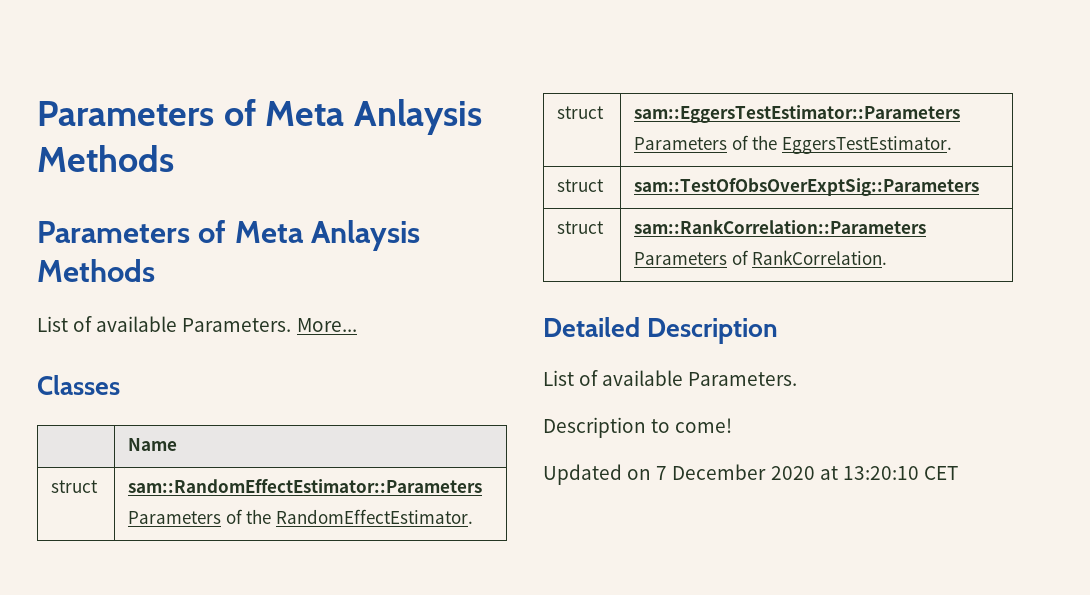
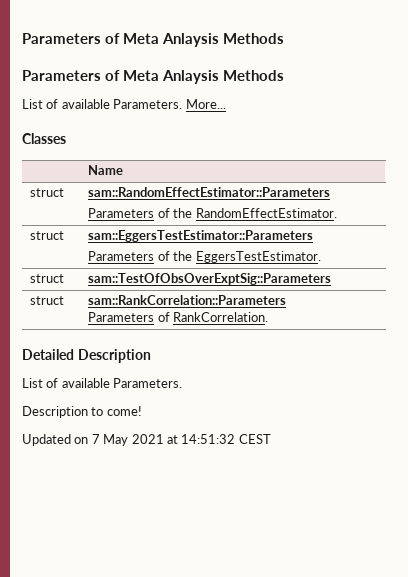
[672,464,958,480] December 2020 at 13:20:10 CET -> [103,434,271,446] May 2021 at 14:51:32 CEST

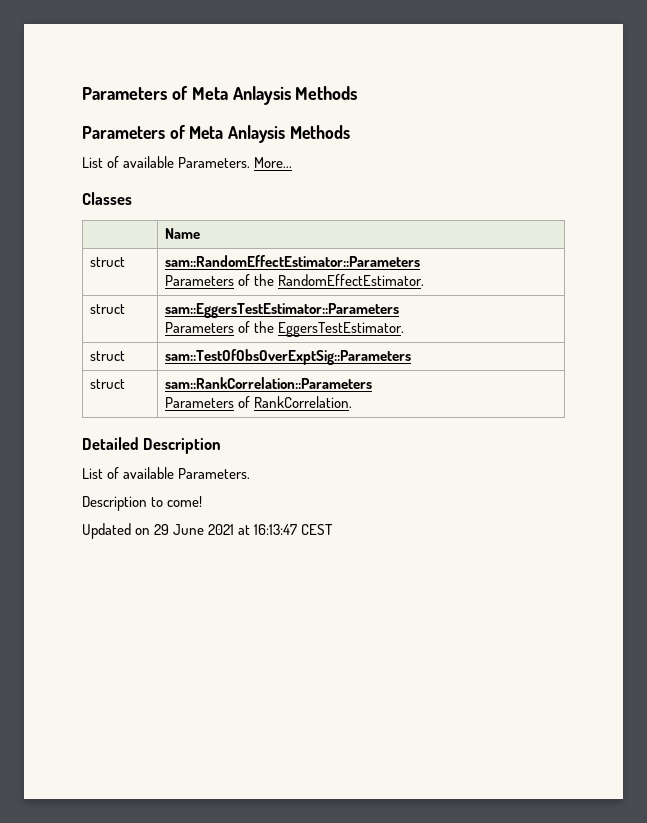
[91,434,129,446] 7 May -> [154,524,205,535] 29 June
[181,434,236,444] 14:51:32 -> [254,524,298,535] 16:13:47

